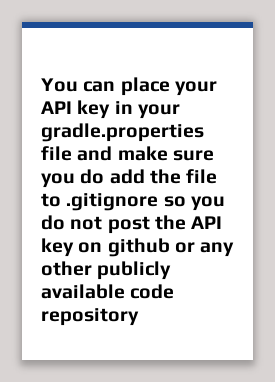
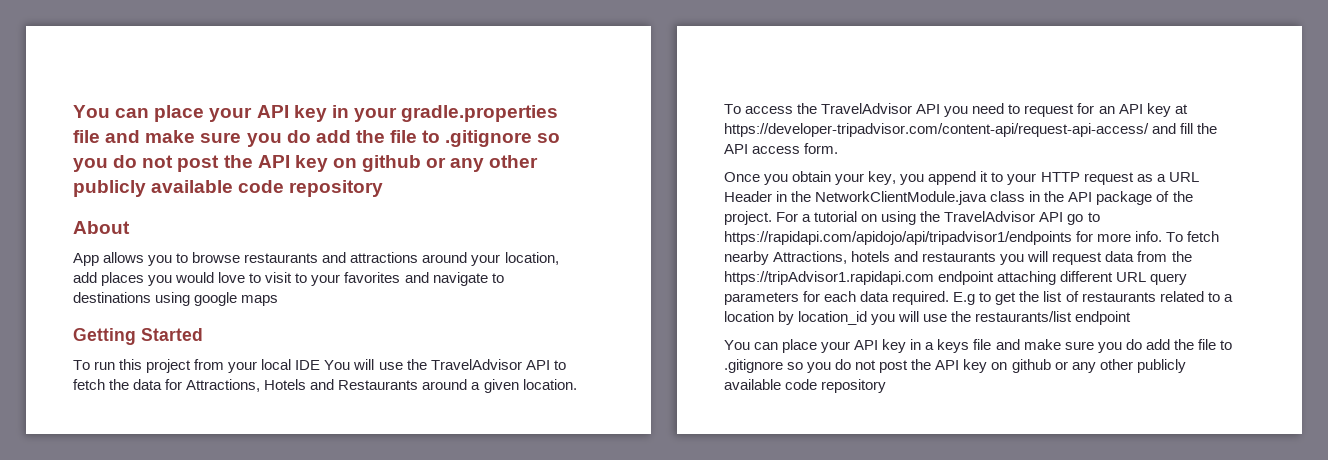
(139, 317) none -> [73,221,130,234] [73,252,559,266] [73,272,504,286] [73,292,279,306] [73,328,203,345] [73,359,566,373] [73,379,577,393] [724,103,1188,117] [724,123,1218,137] [724,143,839,154] [724,171,1199,185] [724,191,1193,205] [724,211,1100,225] [724,231,1220,245] [724,251,1192,265] [724,271,1188,285] [724,291,1233,305] [724,311,1132,325] [724,339,1232,353] [724,359,1186,373] [724,379,887,393] // About // App allows you to browse restaurants and attractions around your location, add places you would love to visit to your favorites and navigate to destinations using google maps // Getting Started // To run this project from your local IDE You will use the TravelAdvisor API to fetch the data for Attractions, Hotels and Restaurants around a given location. To access the TravelAdvisor API you need to request for an API key at https://developer-tripadvisor.com/content-api/request-api-access/ and fill the API access form. // Once you obtain your key, you append it to your HTTP request as a URL Header in the NetworkClientModule.java class in the API package of the project. For a tutorial on using the TravelAdvisor API go to https://rapidapi.com/apidojo/api/tripadvisor1/endpoints for more info. To fetch nearby Attractions, hotels and restaurants you will request data from the https://tripAdvisor1.rapidapi.com endpoint attaching different URL query parameters for each data required. E.g to get the list of restaurants related to a location by location_id you will use the restaurants/list endpoint // You can place your API key in a keys file and make sure you do add the file to .gitignore so you do not post the API key on github or any other publicly available code repository

